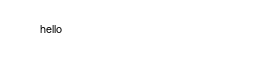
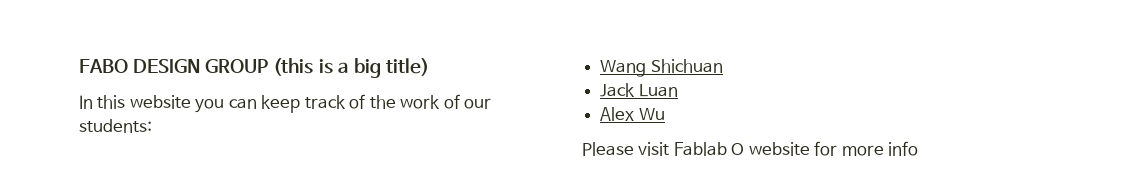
[40,25,62,33] hello -> [79,58,429,78] [79,94,491,113] [79,119,152,133] [600,59,723,77] [600,83,678,97] [600,107,665,121] [582,141,919,156] FABO DESIGN GROUP (this is a big title) // In this website you can keep track of the work of our students: // Wang Shichuan // Jack Luan // Alex Wu // Please visit Fablab O website for more info

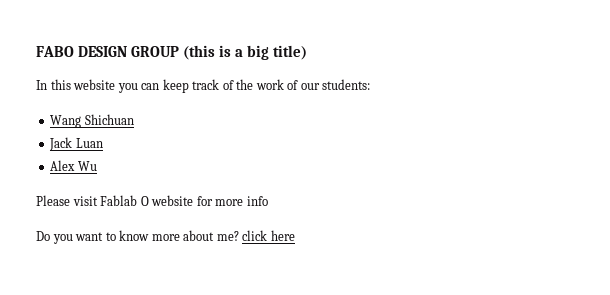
(919, 148) none -> [36,230,295,244] // Do you want to know more about me? click here

